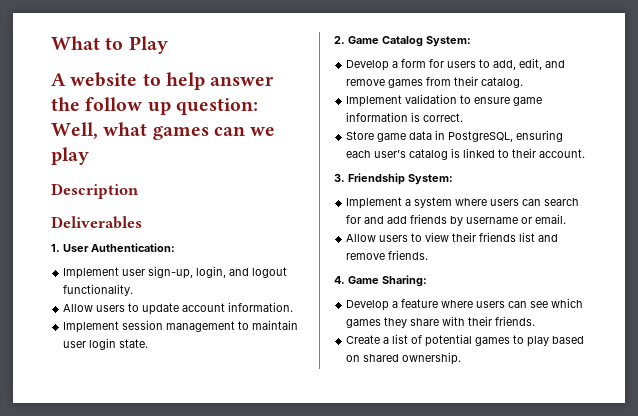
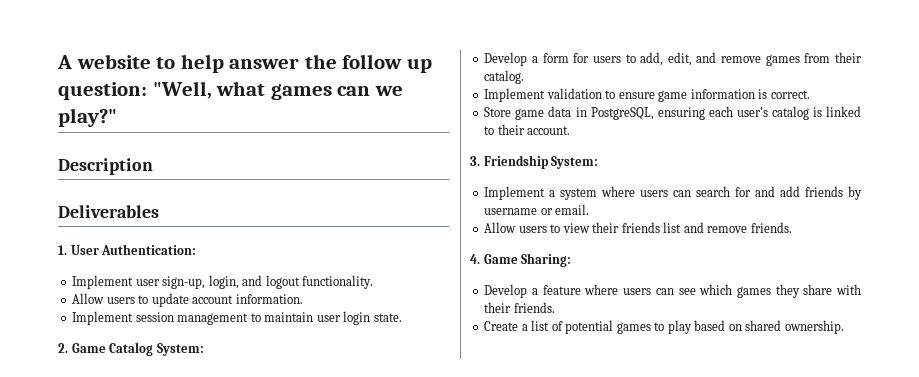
[51,36,168,54] What to Play // -> (57, 62) none
[51,122,98,139] Well, -> [152,81,212,99] "Well,
[51,147,89,165] play -> [58,108,117,127] play?"

